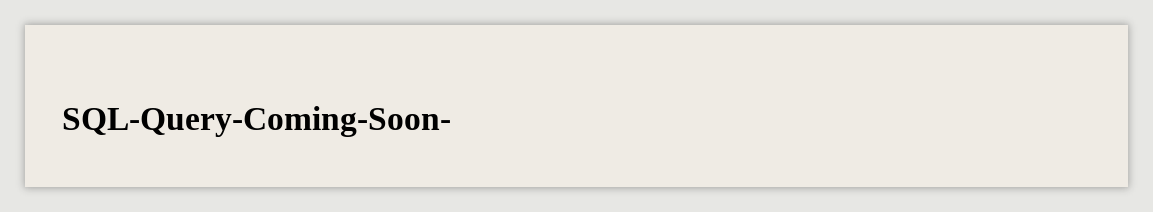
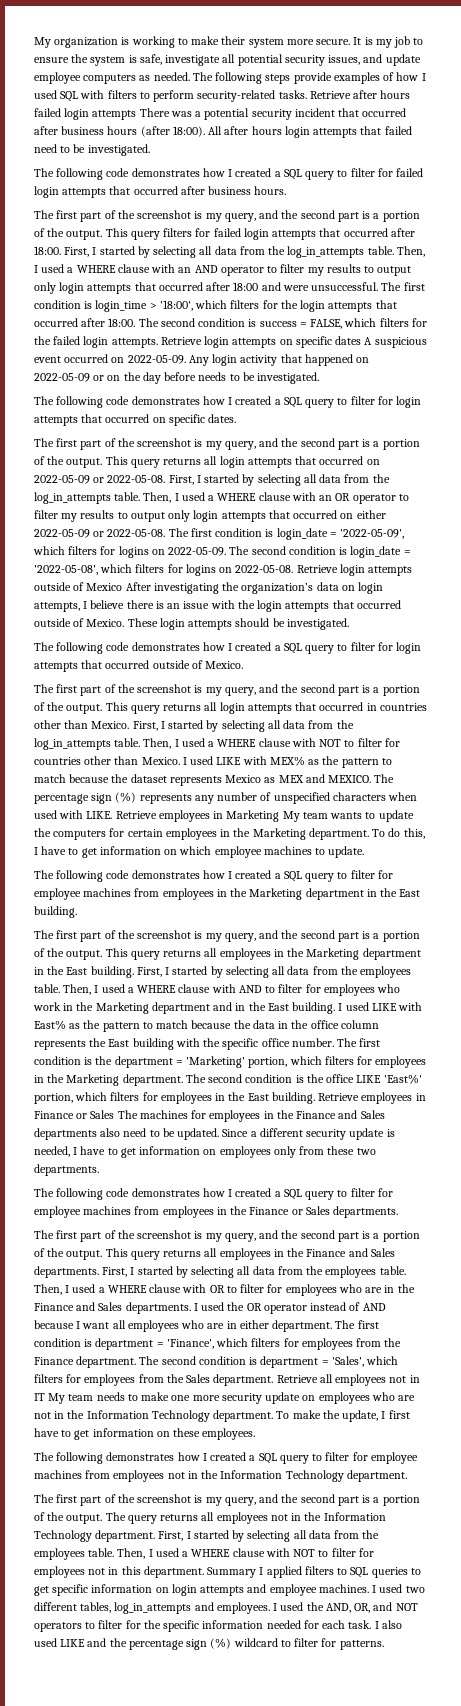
[62,106,451,137] SQL-Query-Coming-Soon- -> [34,36,424,48] [34,54,421,66] [34,72,426,84] [34,90,411,102] [34,108,407,120] [34,126,412,138] [34,144,150,156] [34,168,424,180] [34,186,287,198] [34,210,420,222] [34,228,415,240] [34,246,425,258] [34,264,412,276] [34,282,425,294] [34,300,397,312] [34,318,427,329] [34,336,427,348] [34,354,370,366] [34,372,320,384] [34,396,422,408] [34,414,237,426] [34,438,420,450] [34,456,380,468] [34,474,390,486] [34,492,409,504] [34,510,386,522] [34,528,405,540] [33,546,411,558] [34,564,413,576] [34,582,384,594] [34,600,401,612] [34,618,349,630] [34,642,422,654] [34,660,244,672] [34,684,420,696] [34,702,427,714] [34,720,354,732] [34,738,400,750] [34,756,392,768] [34,774,395,786] [34,792,418,804] [34,810,414,822] [34,828,425,840] [34,846,365,858] [34,870,393,882] [34,888,421,900] [34,906,77,918] [34,930,420,942] [34,948,421,960] [34,966,412,978] [34,984,401,996] [33,1002,423,1014] [34,1020,379,1032] [34,1038,381,1050] [34,1056,427,1068] [34,1074,422,1086] [34,1092,426,1104] [34,1110,385,1122] [34,1128,395,1140] [34,1146,376,1158] [34,1164,99,1176] [34,1188,393,1200] [34,1206,399,1218] [34,1230,420,1242] [34,1248,395,1260] [34,1266,406,1278] [34,1284,415,1296] [34,1302,386,1314] [34,1320,379,1332] [34,1338,402,1350] [34,1356,399,1368] [34,1374,420,1386] [34,1392,416,1404] [34,1410,410,1422] [34,1428,256,1440] [34,1452,418,1464] [34,1470,407,1482] [34,1494,420,1506] [34,1512,386,1524] [34,1530,380,1542] [34,1548,374,1560] [34,1566,421,1578] [34,1584,425,1596] [34,1602,418,1614] [34,1620,402,1632] [34,1638,384,1650] My organization is working to make their system more secure. It is my job to ensure the system is safe, investigate all potential security issues, and update employee computers as needed. The following steps provide examples of how I used SQL with filters to perform security-related tasks. Retrieve after hours failed login attempts There was a potential security incident that occurred after business hours (after 18:00). All after hours login attempts that failed need to be investigated. // The following code demonstrates how I created a SQL query to filter for failed login attempts that occurred after business hours. // The first part of the screenshot is my query, and the second part is a portion of the output. This query filters for failed login attempts that occurred after 18:00. First, I started by selecting all data from the log_in_attempts table. Then, I used a WHERE clause with an AND operator to filter my results to output only login attempts that occurred after 18:00 and were unsuccessful. The first condition is login_time > '18:00', which filters for the login attempts that occurred after 18:00. The second condition is success = FALSE, which filters for the failed login attempts. Retrieve login attempts on specific dates A suspicious event occurred on 2022-05-09. Any login activity that happened on 2022-05-09 or on the day before needs to be investigated. // The following code demonstrates how I created a SQL query to filter for login attempts that occurred on specific dates. // The first part of the screenshot is my query, and the second part is a portion of the output. This query returns all login attempts that occurred on 2022-05-09 or 2022-05-08. First, I started by selecting all data from the log_in_attempts table. Then, I used a WHERE clause with an OR operator to filter my results to output only login attempts that occurred on either 2022-05-09 or 2022-05-08. The first condition is login_date = '2022-05-09', which filters for logins on 2022-05-09. The second condition is login_date = '2022-05-08', which filters for logins on 2022-05-08. Retrieve login attempts outside of Mexico After investigating the organization’s data on login attempts, I believe there is an issue with the login attempts that occurred outside of Mexico. These login attempts should be investigated. // The following code demonstrates how I created a SQL query to filter for login attempts that occurred outside of Mexico. // The first part of the screenshot is my query, and the second part is a portion of the output. This query returns all login attempts that occurred in countries other than Mexico. First, I started by selecting all data from the log_in_attempts table. Then, I used a WHERE clause with NOT to filter for countries other than Mexico. I used LIKE with MEX% as the pattern to match because the dataset represents Mexico as MEX and MEXICO. The percentage sign (%) represents any number of unspecified characters when used with LIKE. Retrieve employees in Marketing My team wants to update the computers for certain employees in the Marketing department. To do this, I have to get information on which employee machines to update. // The following code demonstrates how I created a SQL query to filter for employee machines from employees in the Marketing department in the East building. // The first part of the screenshot is my query, and the second part is a portion of the output. This query returns all employees in the Marketing department in the East building. First, I started by selecting all data from the employees table. Then, I used a WHERE clause with AND to filter for employees who work in the Marketing department and in the East building. I used LIKE with East% as the pattern to match because the data in the office column represents the East building with the specific office number. The first condition is the department = 'Marketing' portion, which filters for employees in the Marketing department. The second condition is the office LIKE 'East%' portion, which filters for employees in the East building. Retrieve employees in Finance or Sales The machines for employees in the Finance and Sales departments also need to be updated. Since a different security update is needed, I have to get information on employees only from these two departments. // The following code demonstrates how I created a SQL query to filter for employee machines from employees in the Finance or Sales departments. // The first part of the screenshot is my query, and the second part is a portion of the output. This query returns all employees in the Finance and Sales departments. First, I started by selecting all data from the employees table. Then, I used a WHERE clause with OR to filter for employees who are in the Finance and Sales departments. I used the OR operator instead of AND because I want all employees who are in either department. The first condition is department = 'Finance', which filters for employees from the Finance department. The second condition is department = 'Sales', which filters for employees from the Sales department. Retrieve all employees not in IT My team needs to make one more security update on employees who are not in the Information Technology department. To make the update, I first have to get information on these employees. // The following demonstrates how I created a SQL query to filter for employee machines from employees not in the Information Technology department. // The first part of the screenshot is my query, and the second part is a portion of the output. The query returns all employees not in the Information Technology department. First, I started by selecting all data from the employees table. Then, I used a WHERE clause with NOT to filter for employees not in this department. Summary I applied filters to SQL queries to get specific information on login attempts and employee machines. I used two different tables, log_in_attempts and employees. I used the AND, OR, and NOT operators to filter for the specific information needed for each task. I also used LIKE and the percentage sign (%) wildcard to filter for patterns.

